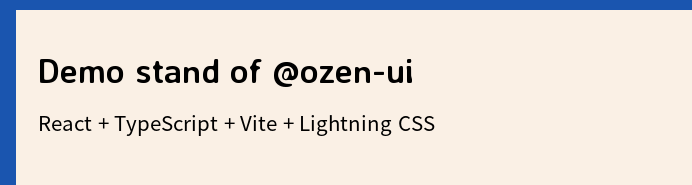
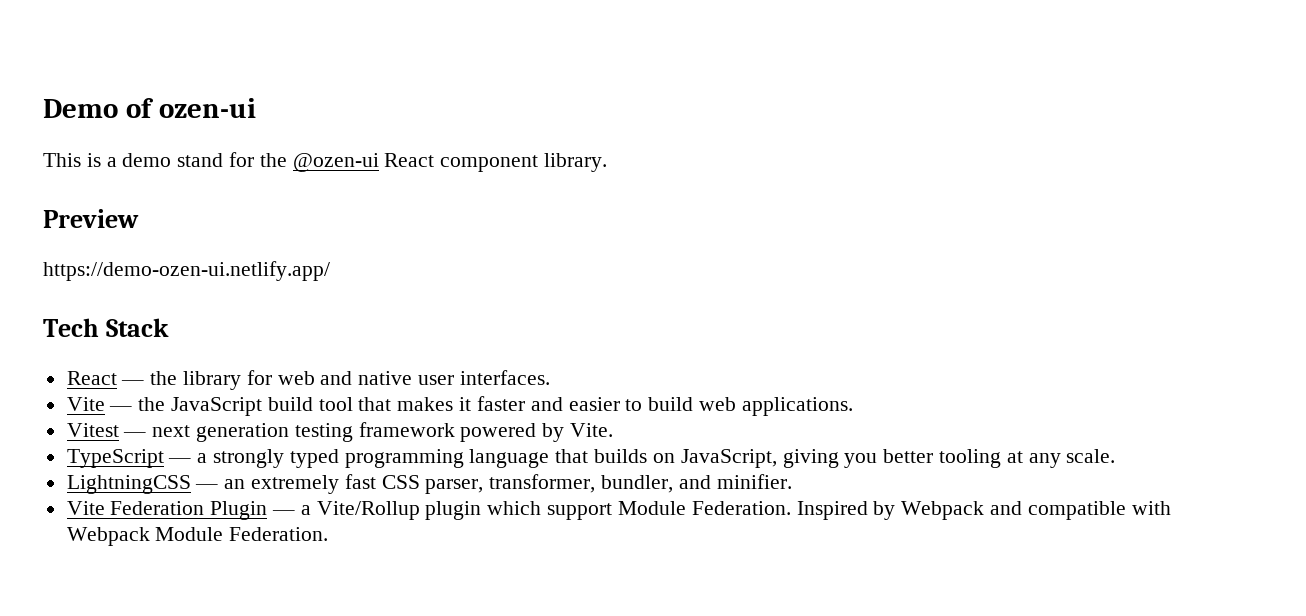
[135,59,414,87] [38,115,435,136] stand of @ozen-ui // React + TypeScript + Vite + Lightning CSS -> [125,98,256,118] [43,152,608,172] [43,209,139,228] [43,261,330,281] [43,318,170,337] [66,370,550,390] [66,396,853,416] [66,422,614,442] [66,449,1116,468] [66,474,792,494] [66,501,1171,520] [66,527,329,546] of ozen-ui // This is a demo stand for the @ozen-ui React component library. // Preview // https://demo-ozen-ui.netlify.app/ // Tech Stack // React — the library for web and native user interfaces. // Vite — the JavaScript build tool that makes it faster and easier to build web applications. // Vitest — next generation testing framework powered by Vite. // TypeScript — a strongly typed programming language that builds on JavaScript, giving you better tooling at any scale. // LightningCSS — an extremely fast CSS parser, transformer, bundler, and minifier. // Vite Federation Plugin — a Vite/Rollup plugin which support Module Federation. Inspired by Webpack and compatible with Webpack Module Federation.

